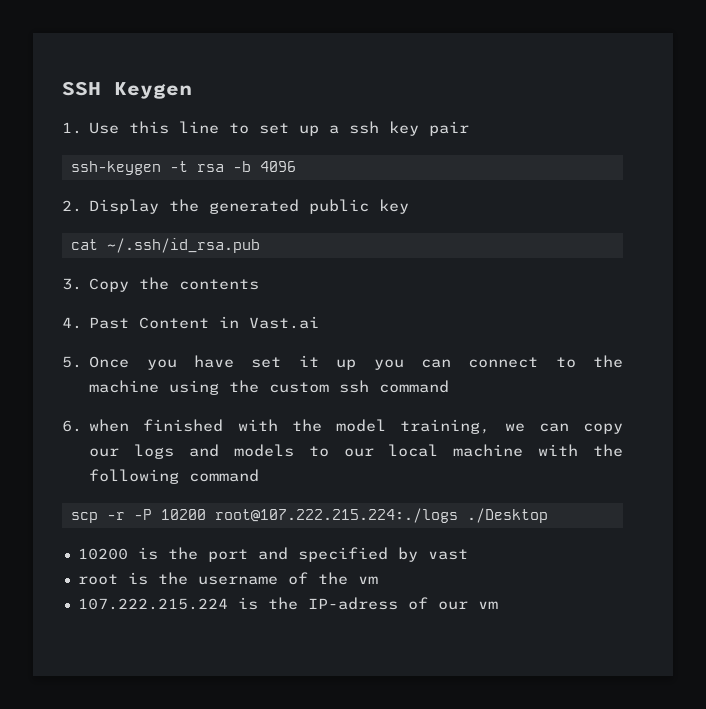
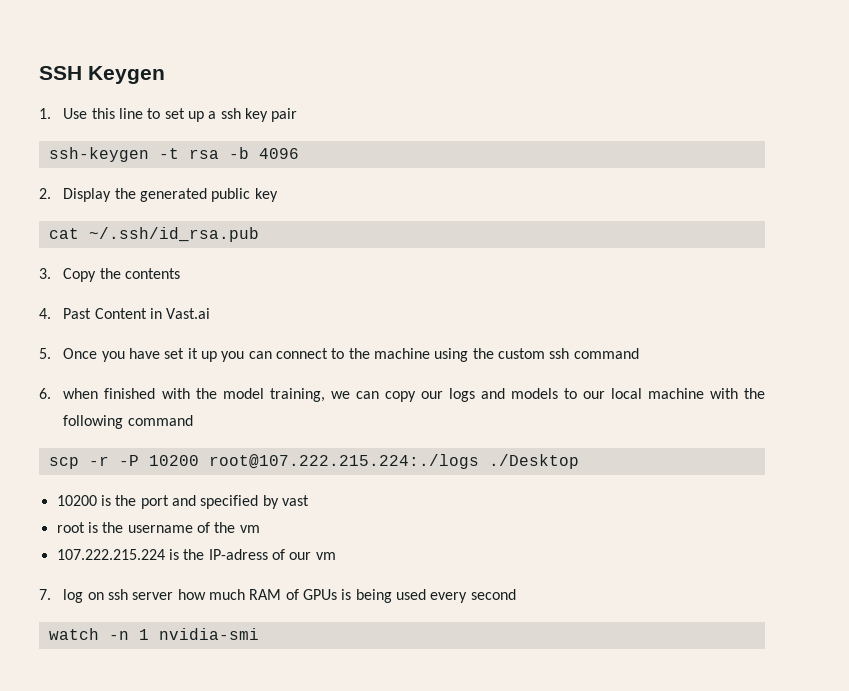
(498, 605) none -> [39,589,516,603] [48,628,259,640] // 7. log on ssh server how much RAM of GPUs is being used every second // watch -n 1 nvidia-smi

